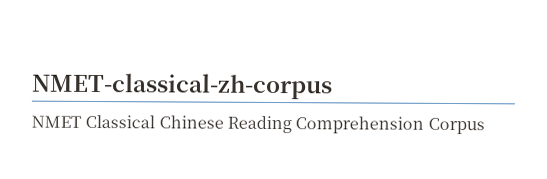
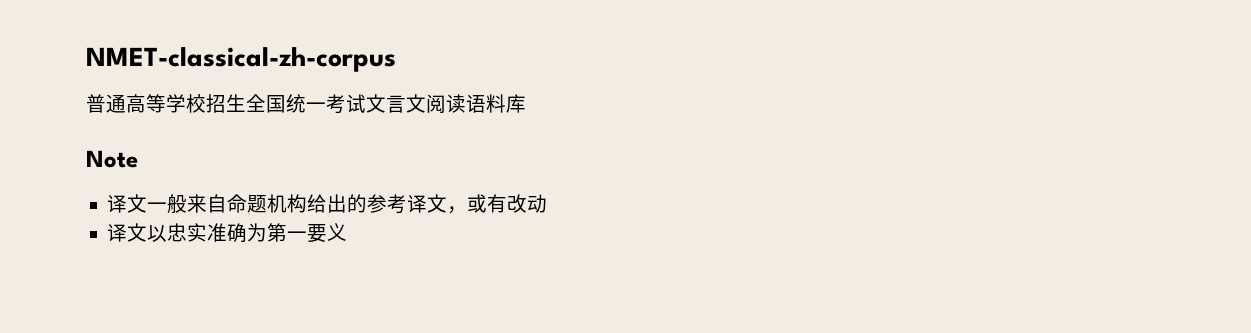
[31,114,485,135] NMET Classical Chinese Reading Comprehension Corpus -> [86,94,526,114] [86,150,138,168] [107,194,548,214] [107,223,348,243] 普通高等学校招生全国统一考试文言文阅读语料库 // Note // 译文一般来自命题机构给出的参考译文，或有改动 // 译文以忠实准确为第一要义

